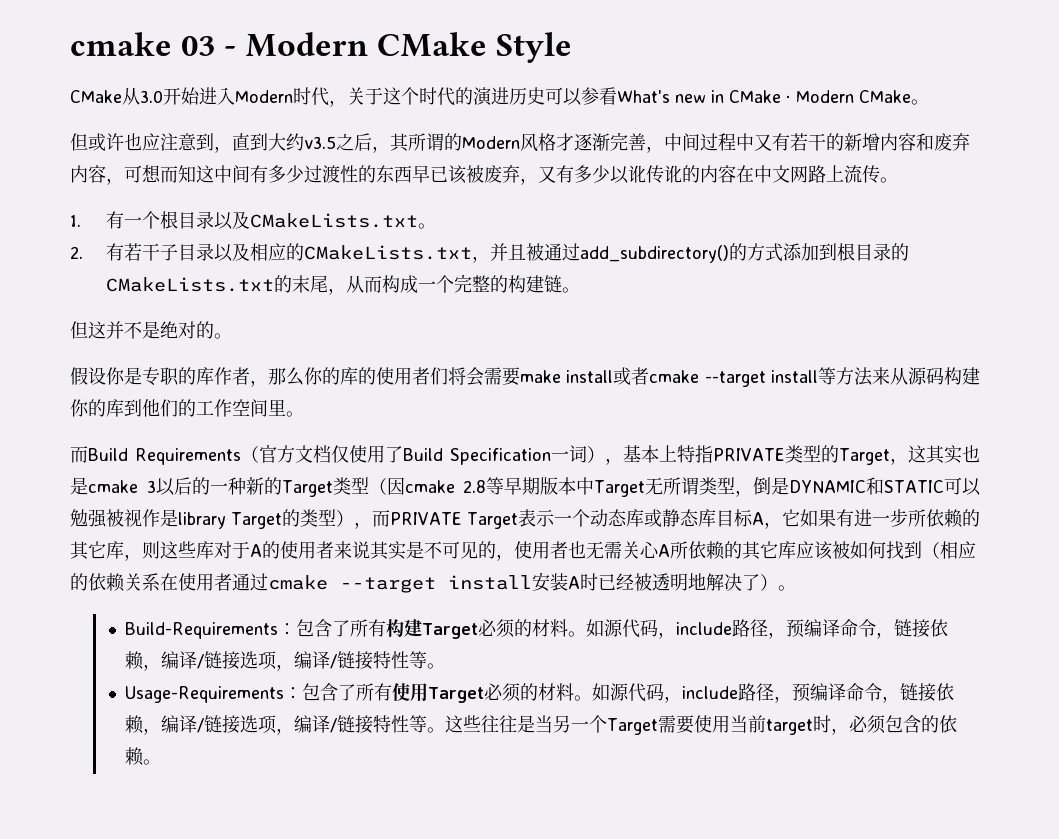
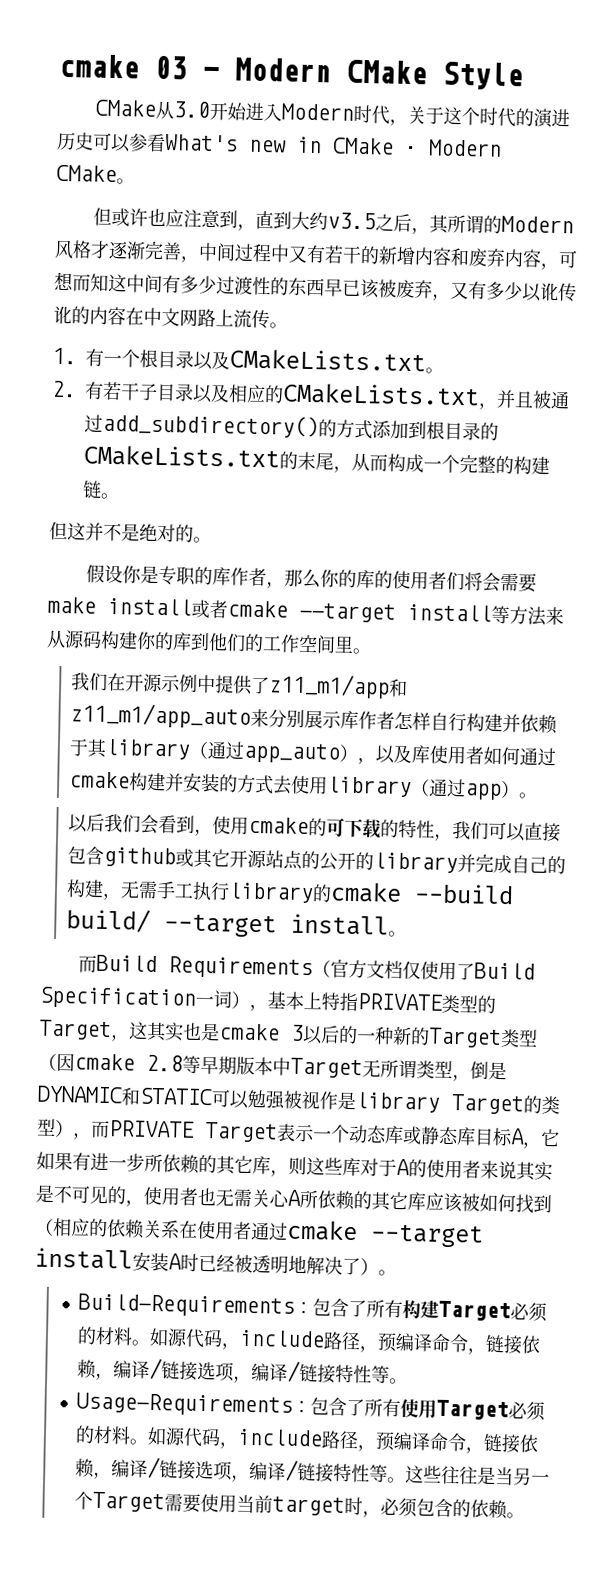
(304, 414) none -> [71,672,409,699] [70,702,559,735] [69,738,557,767] [69,771,539,800] [68,813,562,843] [67,846,567,875] [66,879,515,905] [66,908,408,938] // 我们在开源示例中提供了z11_m1/app和z11_m1/app_auto来分别展示库作者怎样自行构建并依赖于其library（通过app_auto），以及库使用者如何通过cmake构建并安装的方式去使用library（通过app）。 // 以后我们会看到，使用cmake的可下载的特性，我们可以直接包含github或其它开源站点的公开的library并完成自己的构建，无需手工执行library的cmake --build build/ --target install。

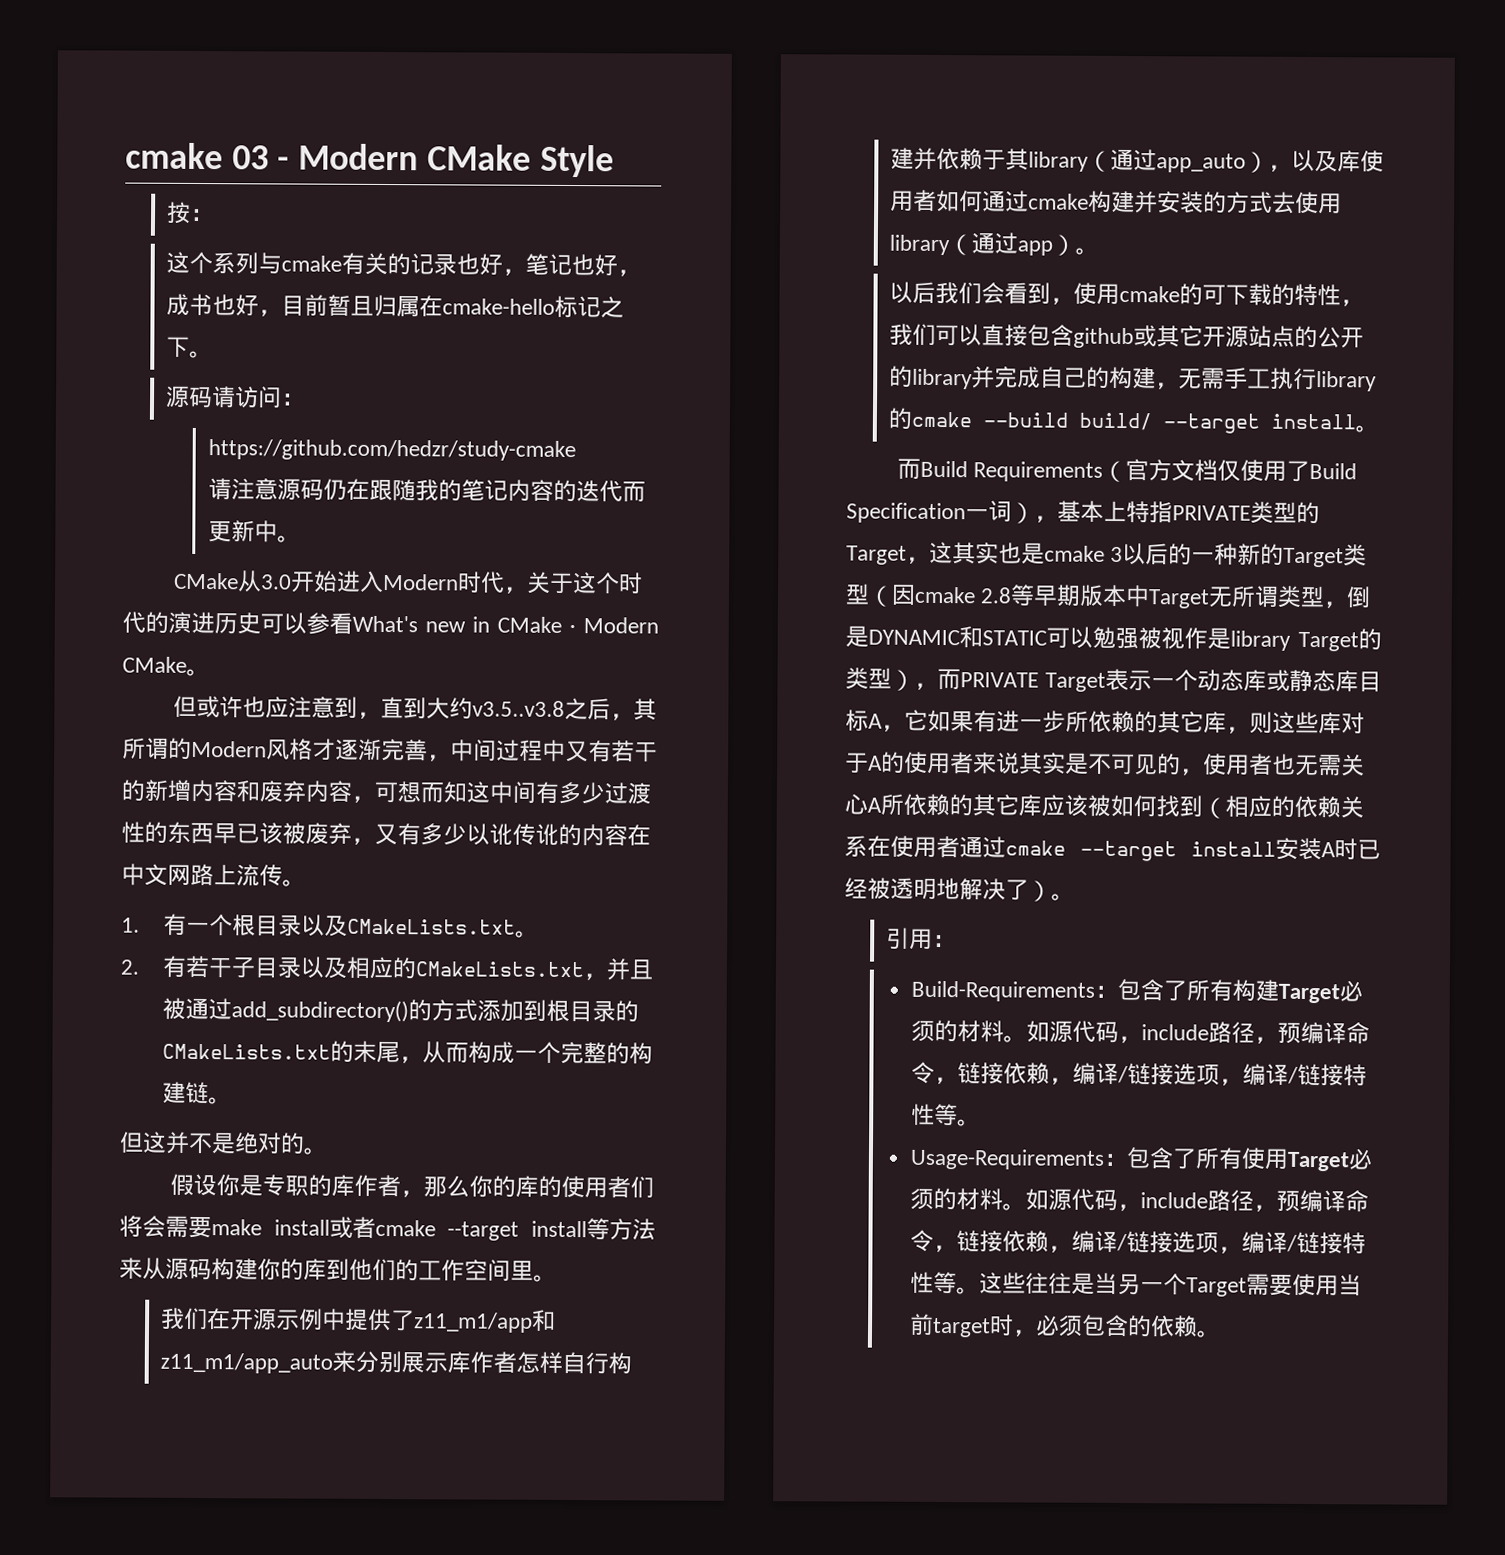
(523, 76) none -> [166,201,215,224] [166,251,642,277] [166,293,625,319] [166,336,214,359] [165,385,306,409] [207,439,576,462] [207,478,646,503] [207,520,301,543] // 按： // 这个系列与cmake有关的记录也好，笔记也好，成书也好，目前暂且归属在cmake-hello标记之下。 // 源码请访问： // https://github.com/hedzr/study-cmake // 请注意源码仍在跟随我的笔记内容的迭代而更新中。
[327,212,377,230] v3.5 -> [471,700,565,717] v3.5..v3.8
(397, 1272) none -> [886,927,957,950] // 引用：

